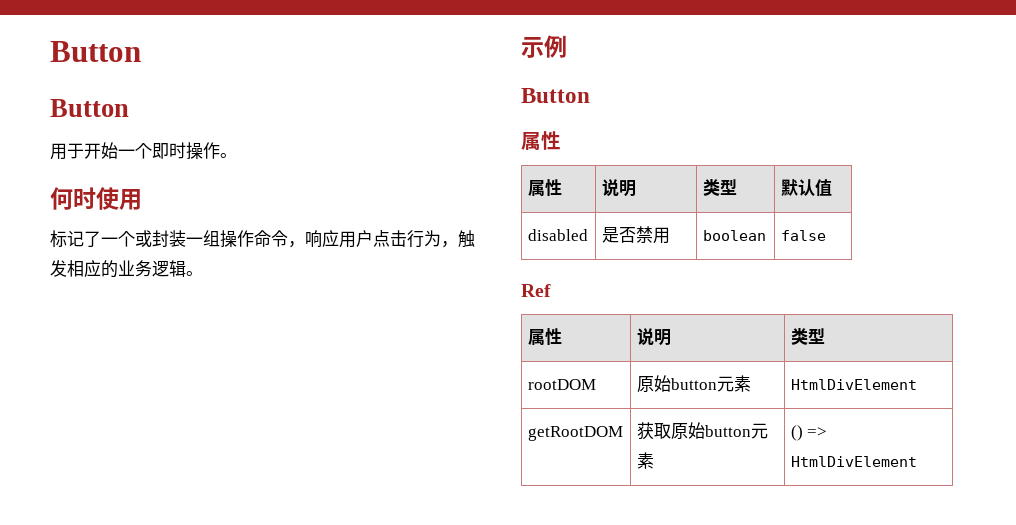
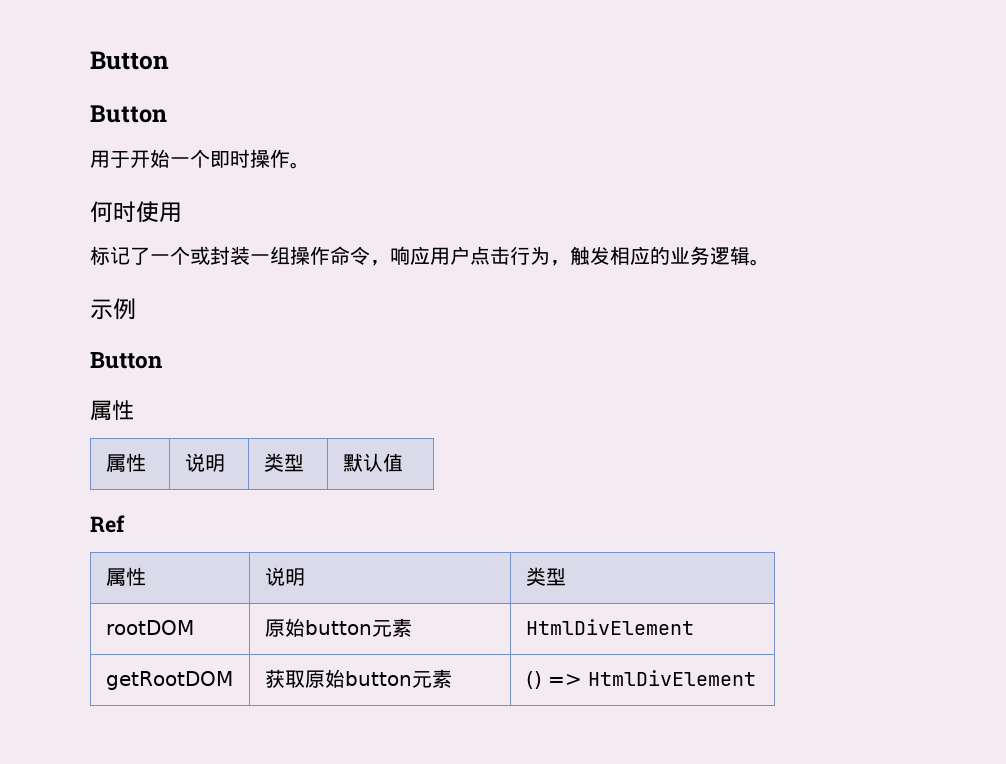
[527,229,588,241] [601,226,670,244] [702,230,766,241] [780,230,826,241] // disabled | 是否禁用 | boolean | false -> (403, 462) none

